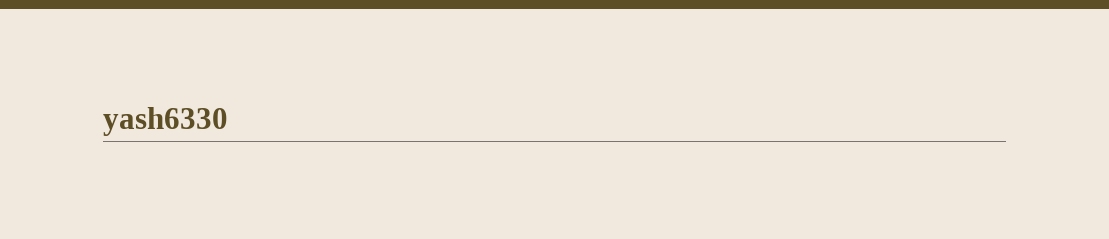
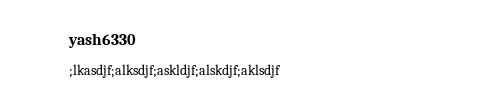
(228, 121) none -> [69,64,281,78] // ;lkasdjf;alksdjf;askldjf;alskdjf;aklsdjf

